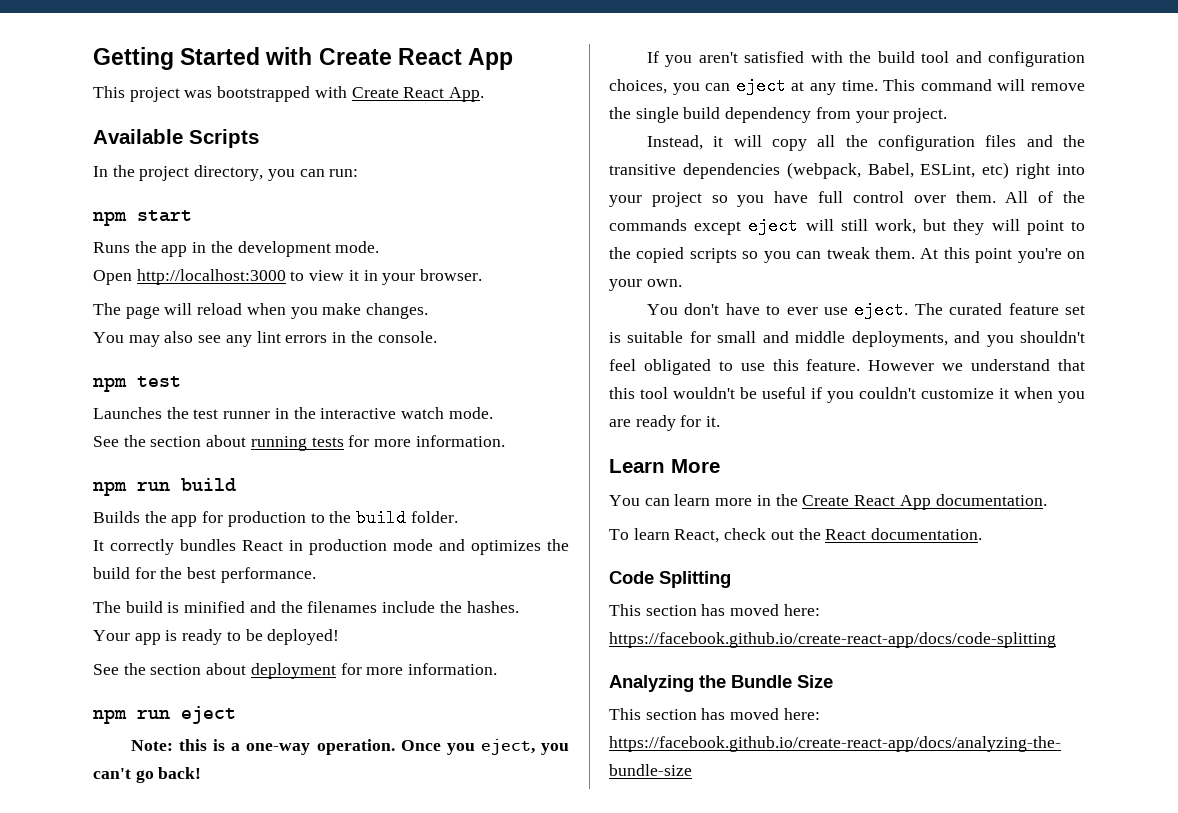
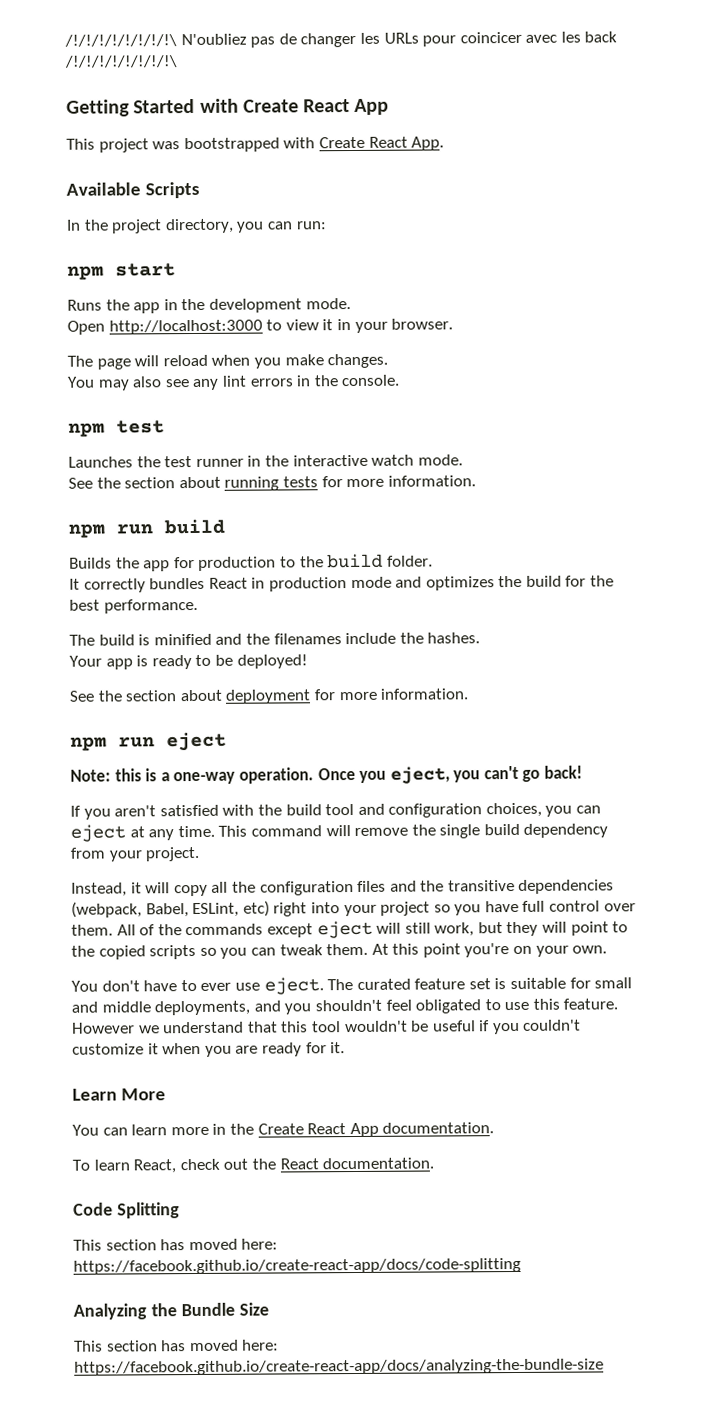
(93, 58) none -> [64,31,618,48] [64,55,178,68] /!/!/!/!/!/!/!/!\ N'oubliez pas de changer les URLs pour coincicer avec les back /!/!/!/!/!/!/!/!\ //

